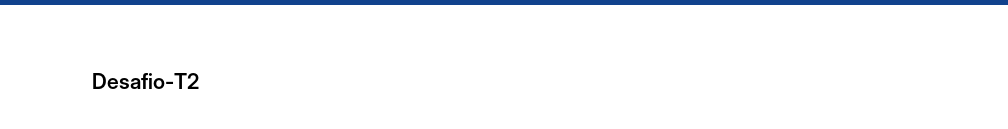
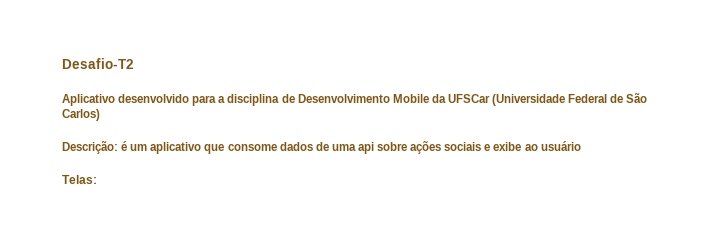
(199, 81) none -> [62,93,648,106] [62,109,100,121] [62,141,581,154] [62,175,97,184] // Aplicativo desenvolvido para a disciplina de Desenvolvimento Mobile da UFSCar (Universidade Federal de São Carlos) // Descrição: é um aplicativo que consome dados de uma api sobre ações sociais e exibe ao usuário // Telas:

